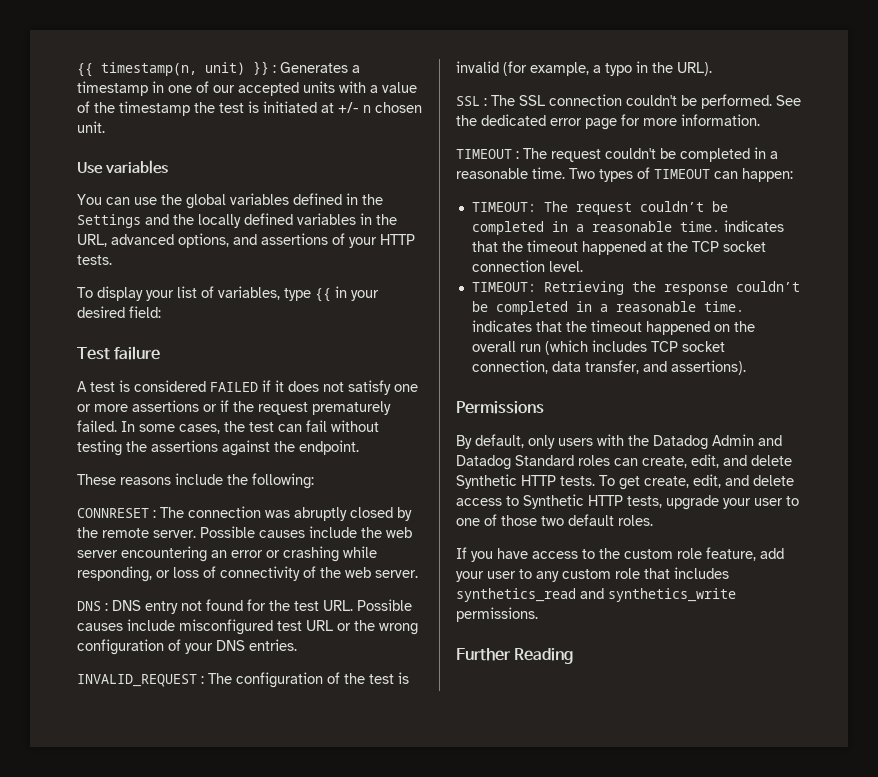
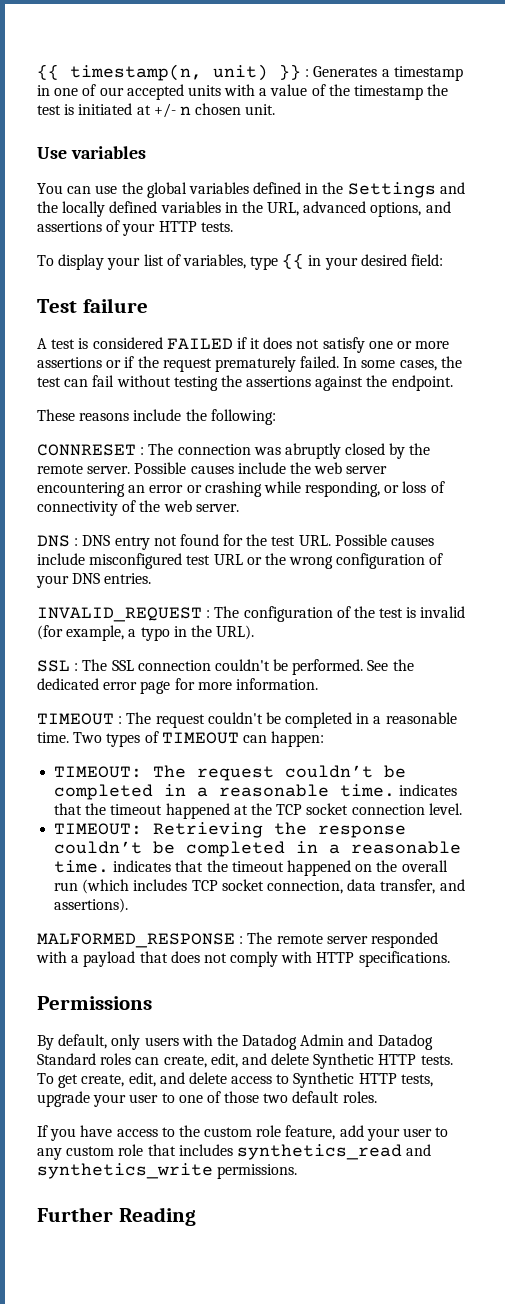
(746, 367) none -> [37,932,438,948] [36,951,450,967] // MALFORMED_RESPONSE : The remote server responded with a payload that does not comply with HTTP specifications.

